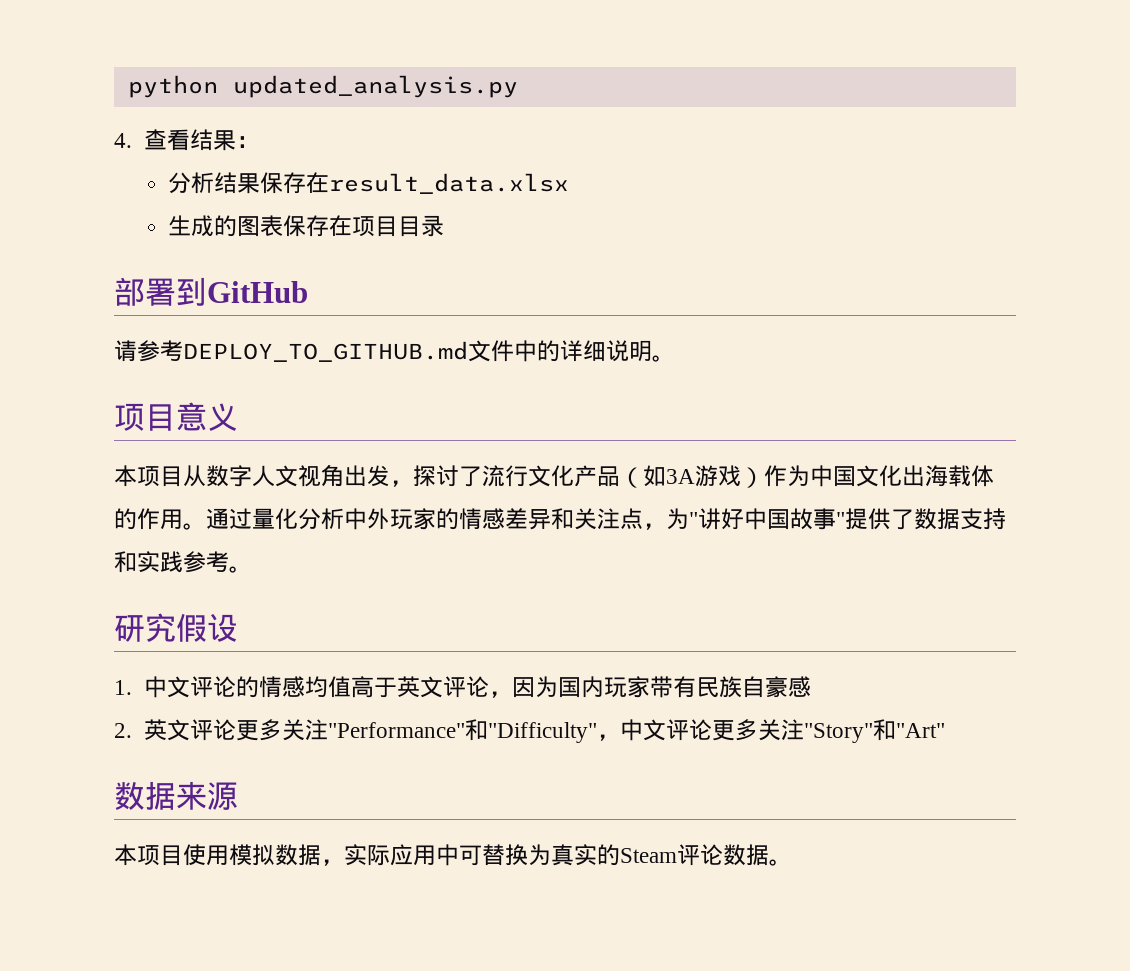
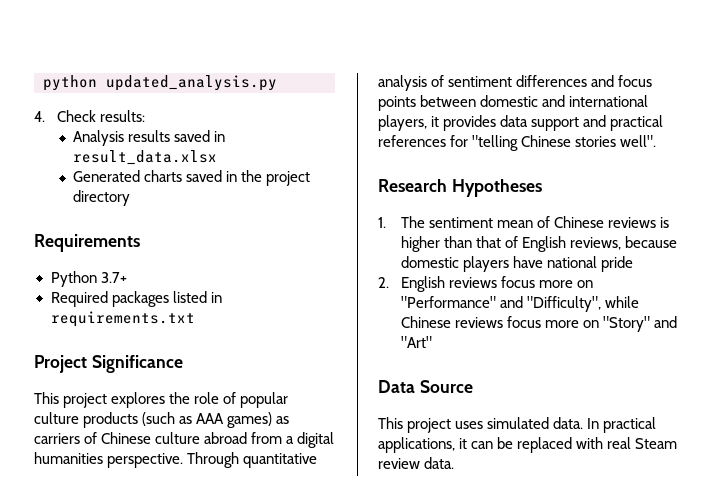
[143,129,259,151] [168,172,570,194] [168,215,445,237] [114,277,308,306] [114,340,675,362] [114,402,238,431] [114,464,994,488] [114,508,1006,530] [114,551,252,573] [114,613,238,642] [114,676,811,698] [114,719,945,743] [114,781,238,810] [114,844,792,866] 查看结果： // 分析结果保存在result_data.xlsx // 生成的图表保存在项目目录 // 部署到GitHub // 请参考DEPLOY_TO_GITHUB.md文件中的详细说明。 // 项目意义 // 本项目从数字人文视角出发，探讨了流行文化产品（如3A游戏）作为中国文化出海载体的作用。通过量化分析中外玩家的情感差异和关注点，为"讲好中国故事"提供了数据支持和实践参考。 // 研究假设 // 1.中文评论的情感均值高于英文评论，因为国内玩家带有民族自豪感 // 2.英文评论更多关注"Performance"和"Difficulty"，中文评论更多关注"Story"和"Art" // 数据来源 // 本项目使用模拟数据，实际应用中可替换为真实的Steam评论数据。 -> [56,110,145,122] [73,130,226,146] [73,150,218,165] [73,170,311,186] [73,190,131,206] [34,234,140,252] [50,271,127,287] [50,291,222,307] [50,311,195,327] [34,355,183,373] [34,392,289,408] [34,412,290,428] [34,432,335,448] [34,452,318,468] [378,75,653,91] [378,95,649,111] [378,115,664,131] [378,135,657,151] [378,179,542,197] [378,216,669,228] [400,236,677,252] [400,256,633,272] [378,276,593,292] [400,296,639,312] [400,316,677,332] [400,336,432,348] [378,380,473,393] [378,417,657,433] [378,437,678,453] [378,457,455,469] Check results: // Analysis results saved in result_data.xlsx // Generated charts saved in the project directory // Requirements // Python 3.7+ // Required packages listed in requirements.txt // Project Significance // This project explores the role of popular culture products (such as AAA games) as carriers of Chinese culture abroad from a digital humanities perspective. Through quantitative analysis of sentiment differences and focus points between domestic and international players, it provides data support and practical references for "telling Chinese stories well". // Research Hypotheses // 1. The sentiment mean of Chinese reviews is higher than that of English reviews, because domestic players have national pride // 2. English reviews focus more on "Performance" and "Difficulty", while Chinese reviews focus more on "Story" and "Art" // Data Source // This project uses simulated data. In practical applications, it can be replaced with real Steam review data.

